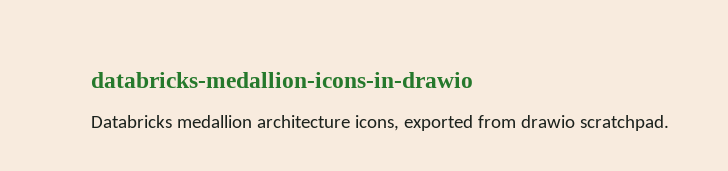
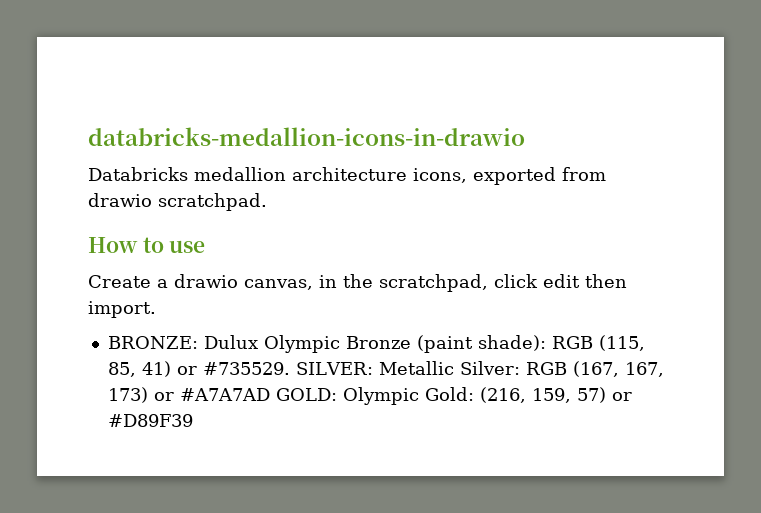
(669, 123) none -> [88,237,206,253] [88,274,627,292] [88,301,156,318] [107,335,645,353] [107,361,664,377] [107,387,632,405] [107,414,193,427] // How to use // Create a drawio canvas, in the scratchpad, click edit then import. // BRONZE: Dulux Olympic Bronze (paint shade): RGB (115, 85, 41) or #735529. SILVER: Metallic Silver: RGB (167, 167, 173) or #A7A7AD GOLD: Olympic Gold: (216, 159, 57) or #D89F39

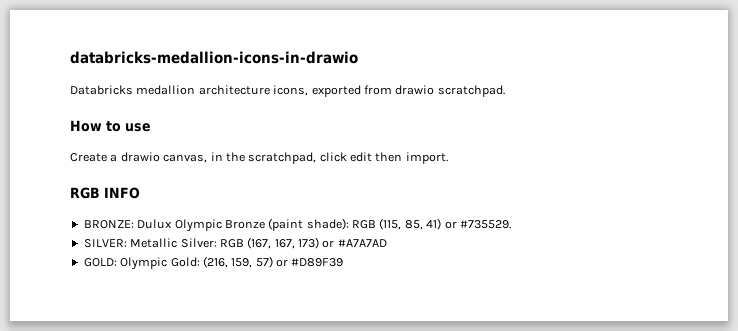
(156, 309) none -> [70,187,140,199] // RGB INFO
(290, 368) none -> (511, 224) //
(270, 394) none -> (387, 243) //

